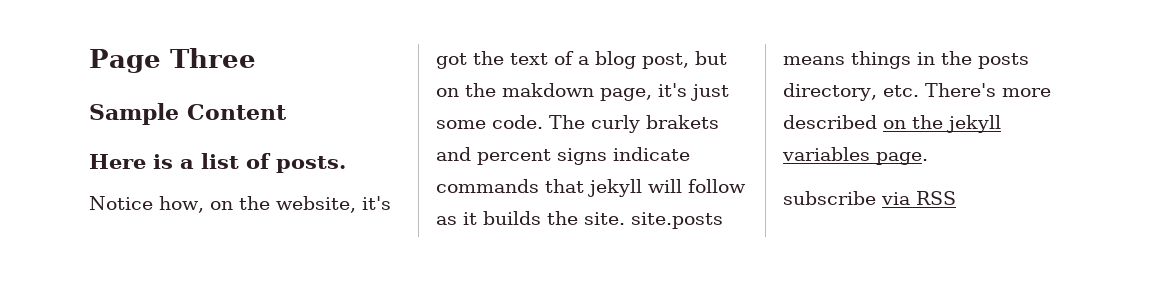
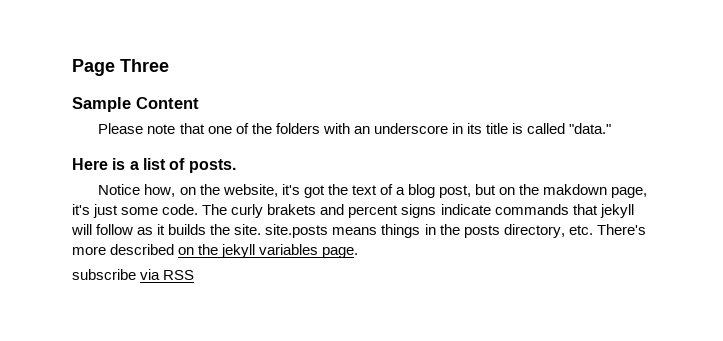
(287, 112) none -> [98,123,612,134] // Please note that one of the folders with an underscore in its title is called "data."

